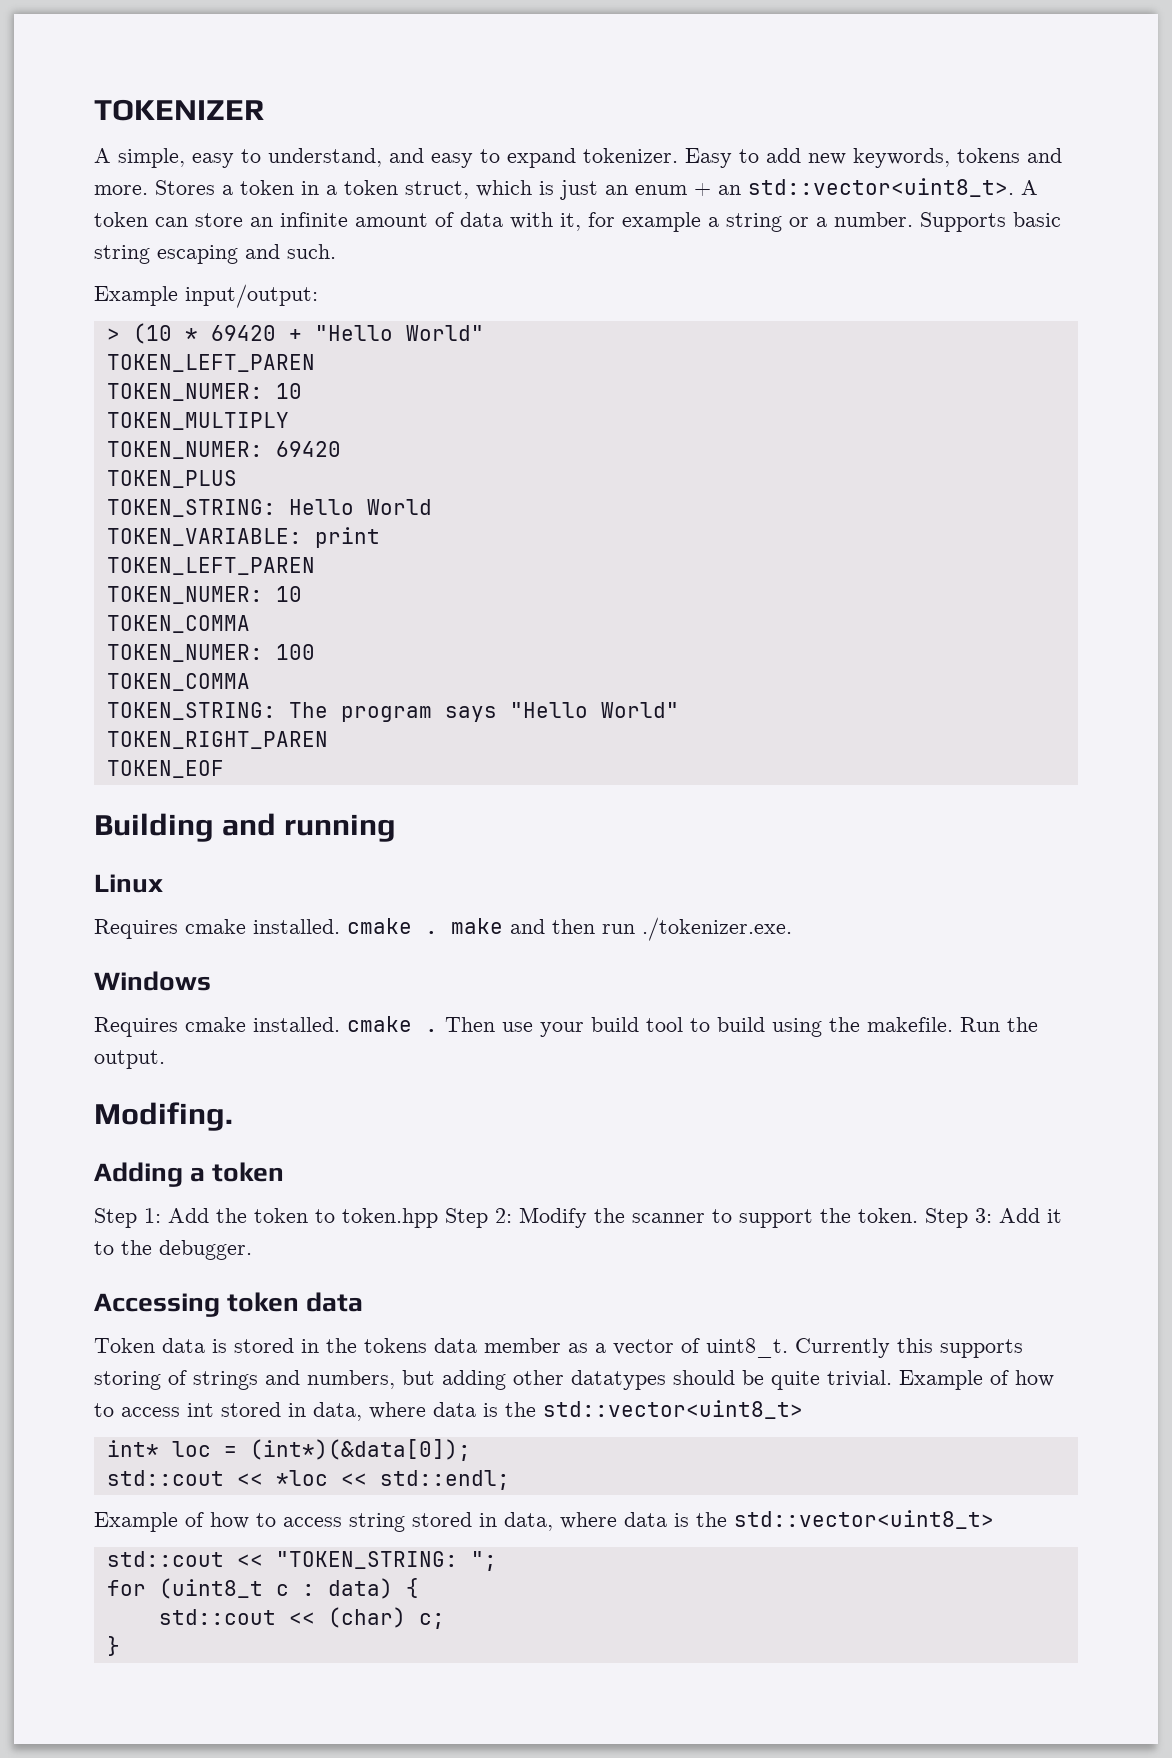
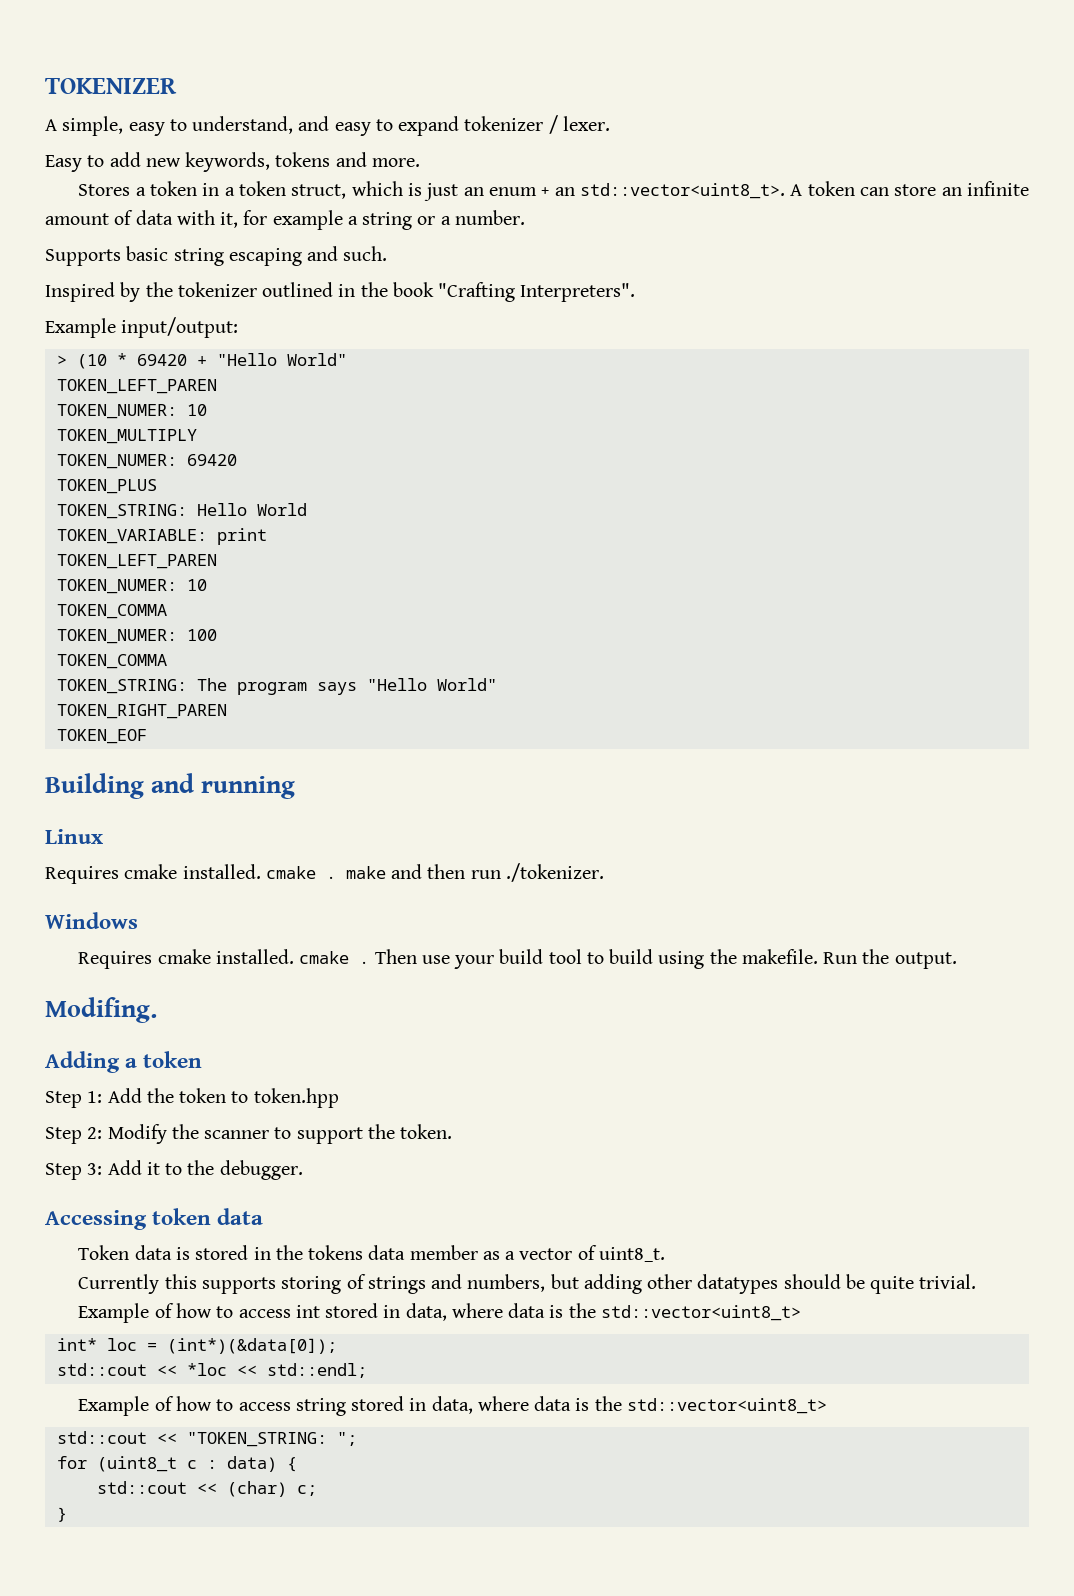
[583,148,678,163] tokenizer. -> [464,115,610,134] tokenizer / lexer. //
(148, 190) none -> (420, 162) //
(913, 219) none -> (525, 217) //
(336, 251) none -> [45,282,636,302] // Inspired by the tokenizer outlined in the book "Crafting Interpreters".
[642,917,792,941] ./tokenizer.exe. -> [505,863,604,882] ./tokenizer.
(438, 1218) none -> (339, 1098) //
(918, 1215) none -> (453, 1131) //
(788, 1348) none -> (665, 1254) //
(892, 1378) none -> (977, 1281) //

